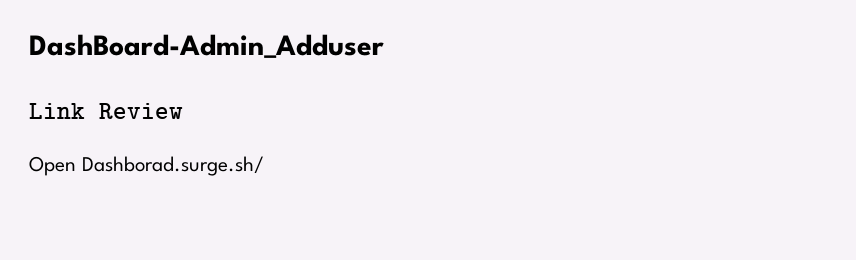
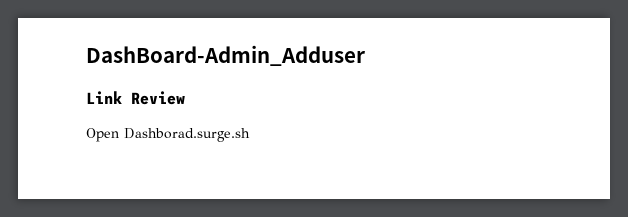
[81,156,264,176] Dashborad.surge.sh/ -> [124,128,250,142] Dashborad.surge.sh

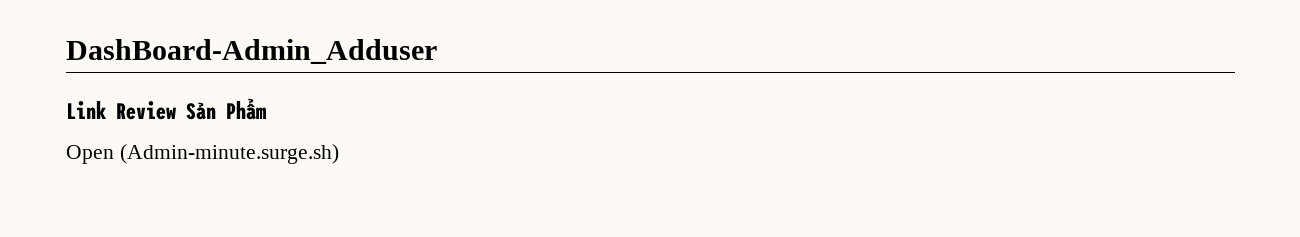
(185, 98) none -> [186,98,266,120] Sản Phẩm
[124,128,250,142] Dashborad.surge.sh -> [119,144,339,164] (Admin-minute.surge.sh)

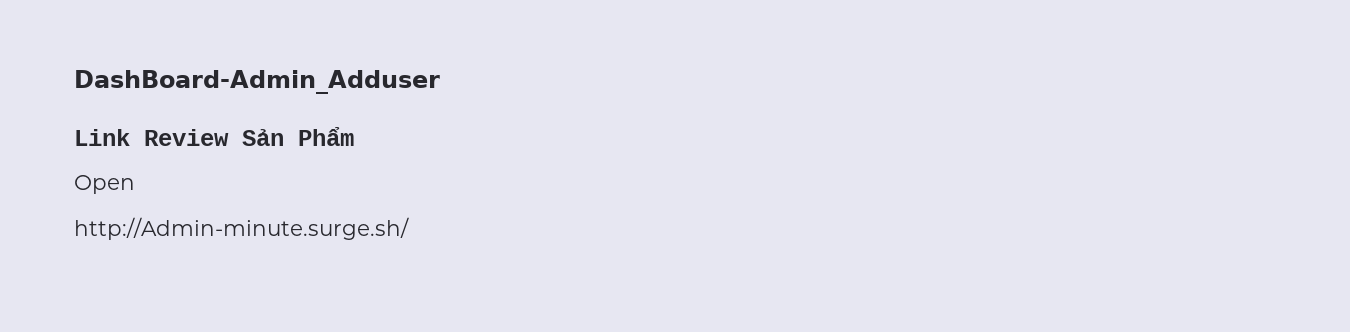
[119,144,339,164] (Admin-minute.surge.sh) -> [74,217,409,240] // http://Admin-minute.surge.sh/

